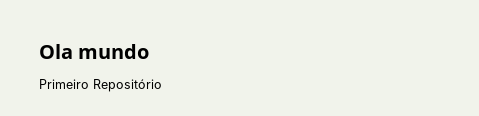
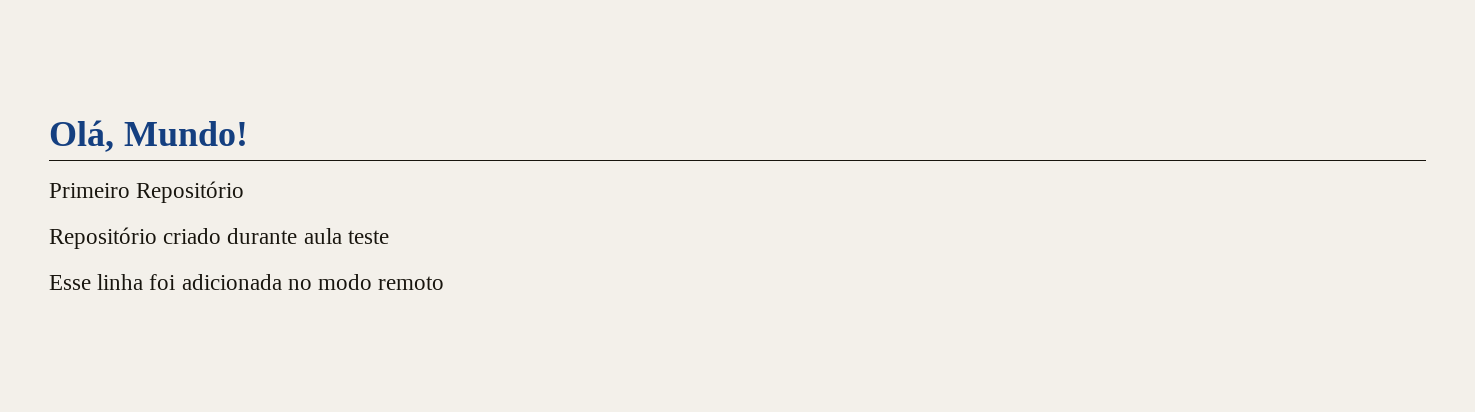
[39,44,150,59] Ola mundo -> [49,120,248,152] Olá, Mundo!
(162, 85) none -> [49,227,389,249] [49,274,445,290] // Repositório criado durante aula teste // Esse linha foi adicionada no modo remoto

